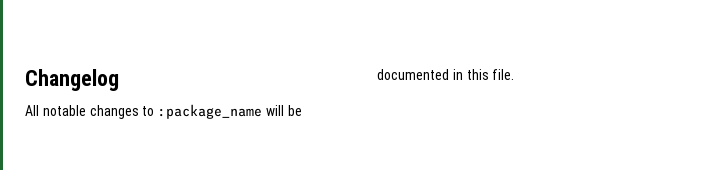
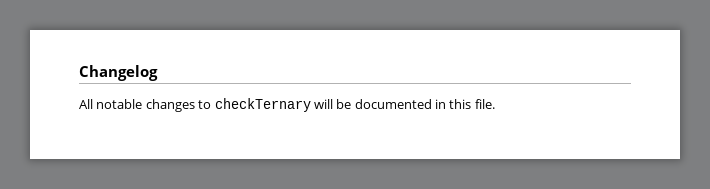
[158,104,263,119] :package_name -> [214,98,311,112] checkTernary

